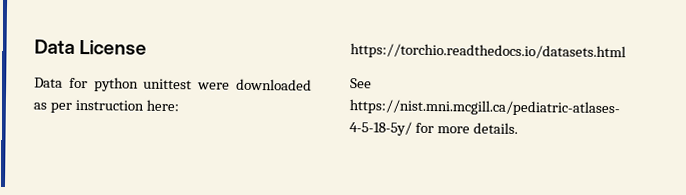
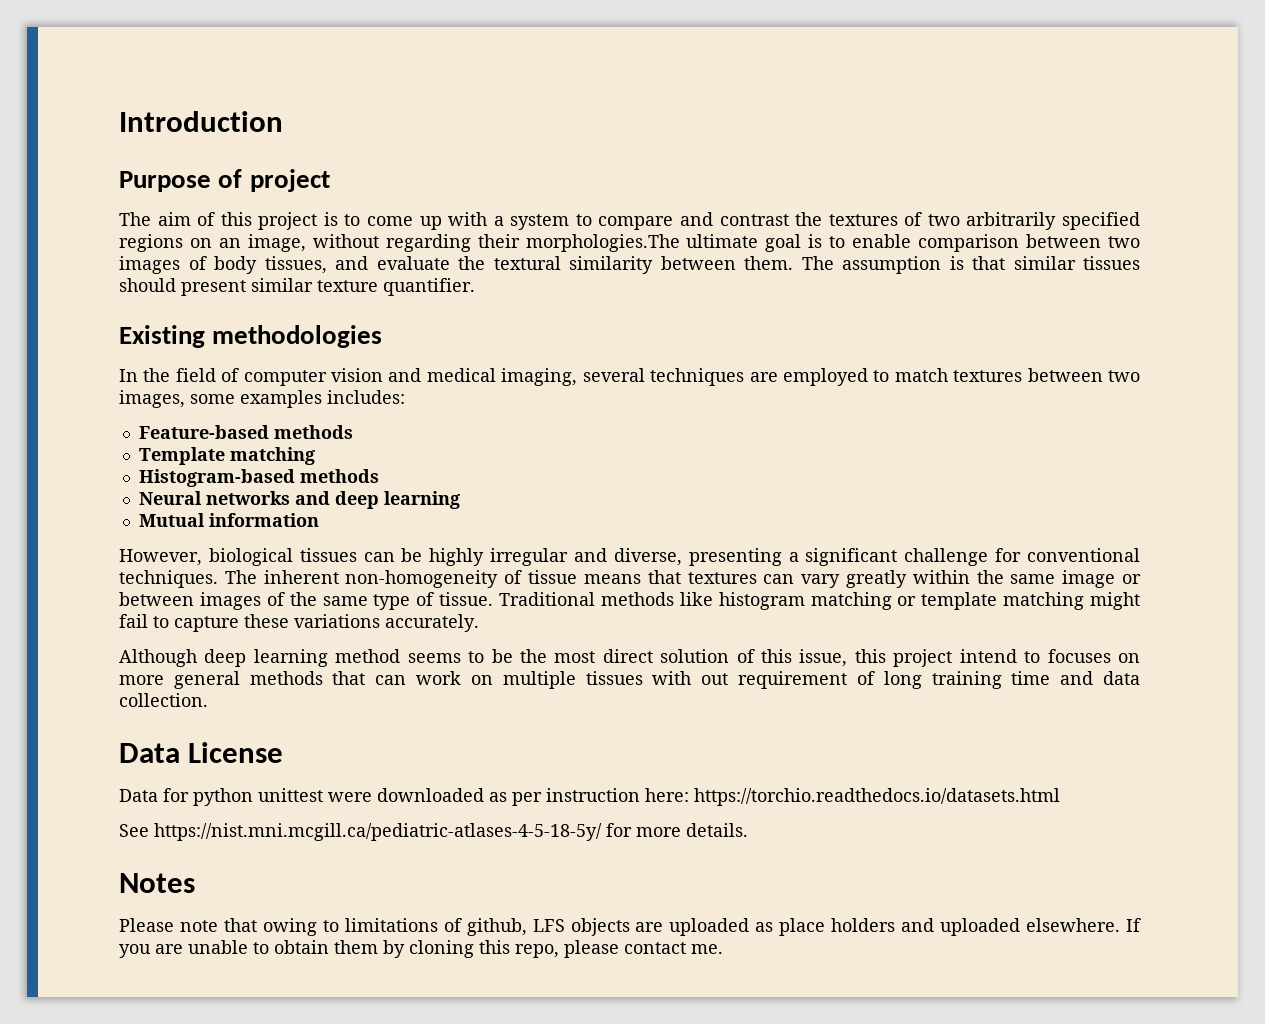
(34, 46) none -> [119,111,283,132] [119,169,330,192] [119,212,1140,230] [119,234,1140,252] [119,256,1140,274] [119,278,475,296] [119,325,383,348] [119,368,1140,386] [119,390,405,408] [138,425,353,439] [138,447,315,465] [138,469,379,487] [138,491,460,509] [138,513,319,527] [119,548,1140,566] [119,570,1141,588] [119,592,1140,610] [119,614,479,632] [119,649,1141,667] [119,671,1141,689] [119,693,208,707] Introduction // Purpose of project // The aim of this project is to come up with a system to compare and contrast the textures of two arbitrarily specified regions on an image, without regarding their morphologies.The ultimate goal is to enable comparison between two images of body tissues, and evaluate the textural similarity between them. The assumption is that similar tissues should present similar texture quantifier. // Existing methodologies // In the field of computer vision and medical imaging, several techniques are employed to match textures between two images, some examples includes: // Feature-based methods // Template matching // Histogram-based methods // Neural networks and deep learning // Mutual information // However, biological tissues can be highly irregular and diverse, presenting a significant challenge for conventional techniques. The inherent non-homogeneity of tissue means that textures can vary greatly within the same image or between images of the same type of tissue. Traditional methods like histogram matching or template matching might fail to capture these variations accurately. // Although deep learning method seems to be the most direct solution of this issue, this project intend to focuses on more general methods that can work on multiple tissues with out requirement of long training time and data collection. //
(518, 128) none -> [119,873,195,893] [119,918,1142,936] [119,940,723,958] // Notes // Please note that owing to limitations of github, LFS objects are uploaded as place holders and uploaded elsewhere. If you are unable to obtain them by cloning this repo, please contact me.

